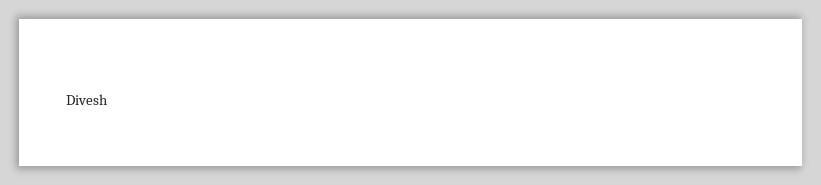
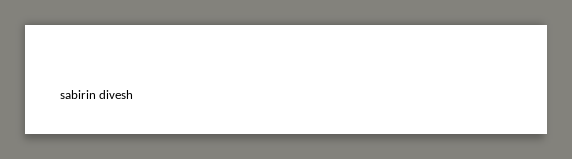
[66,94,108,105] Divesh -> [60,90,134,99] sabirin divesh

